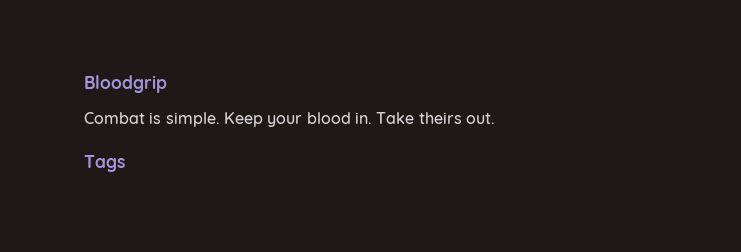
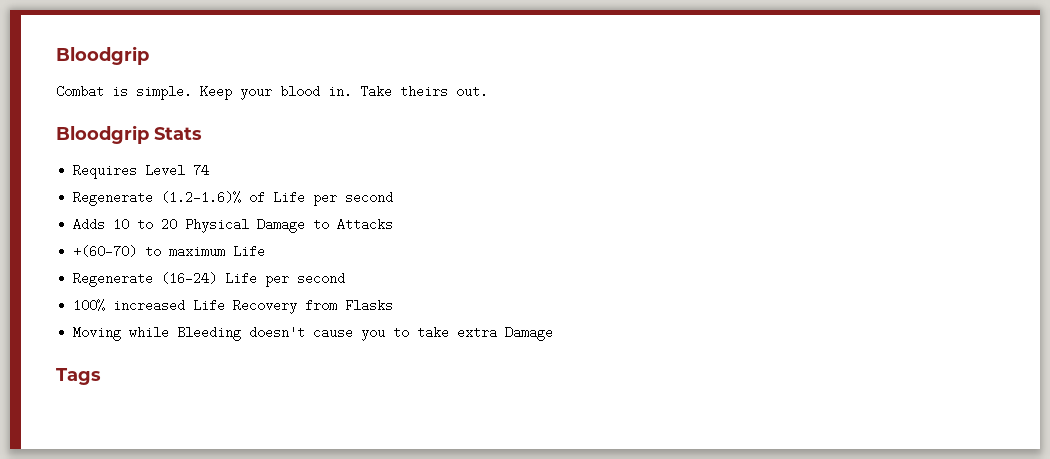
(495, 118) none -> [56,125,202,144] [73,164,210,179] [73,191,394,206] [73,218,394,233] [73,245,266,258] [73,272,346,287] [73,299,394,314] [73,326,554,341] // Bloodgrip Stats // Requires Level 74 // Regenerate (1.2-1.6)% of Life per second // Adds 10 to 20 Physical Damage to Attacks // +(60-70) to maximum Life // Regenerate (16-24) Life per second // 100% increased Life Recovery from Flasks // Moving while Bleeding doesn't cause you to take extra Damage

